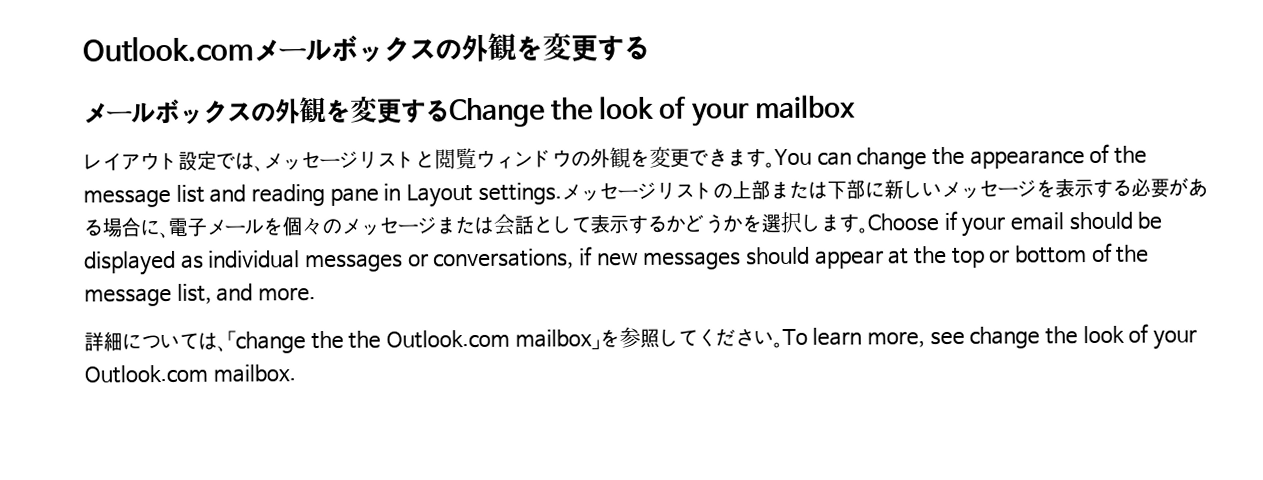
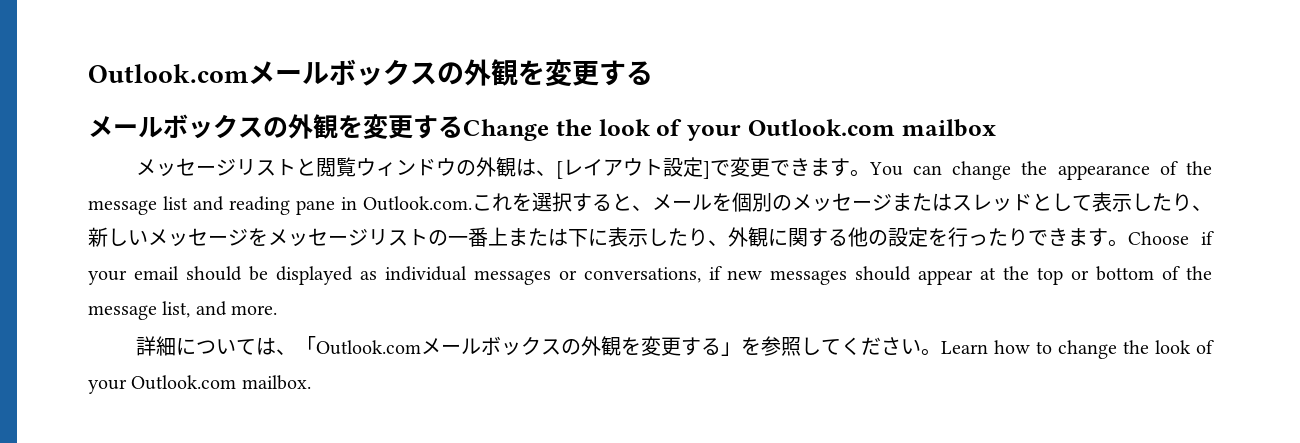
(750, 114) none -> [747,119,895,136] Outlook.com
[83,150,264,172] レイアウト設定では、 -> (996, 128) none
[630,148,650,168] を -> [515,157,730,179] は、[レイアウト設定]で
[405,182,562,208] Layout settings. -> [362,192,1212,212] [88,227,268,247] Outlook.com.これを選択すると、メールを個別のメッセージまたはスレッドとして表示したり、新しいメッセージを
[731,180,771,201] 上部 -> [448,227,508,247] 一番上
[845,177,1208,200] [83,211,821,239] 部に新しいメッセージを表示する必要がある場合に、電子メールを個々のメッセージまたは会話として表示するかどうかを選択し -> [588,227,1068,247] に表示したり、外観に関する他の設定を行ったりでき
[235,329,592,354] change the the Outlook.com mailbox -> [315,336,721,356] Outlook.comメールボックスの外観を変更する
[781,327,965,348] To learn more, see -> [940,340,1052,354] Learn how to

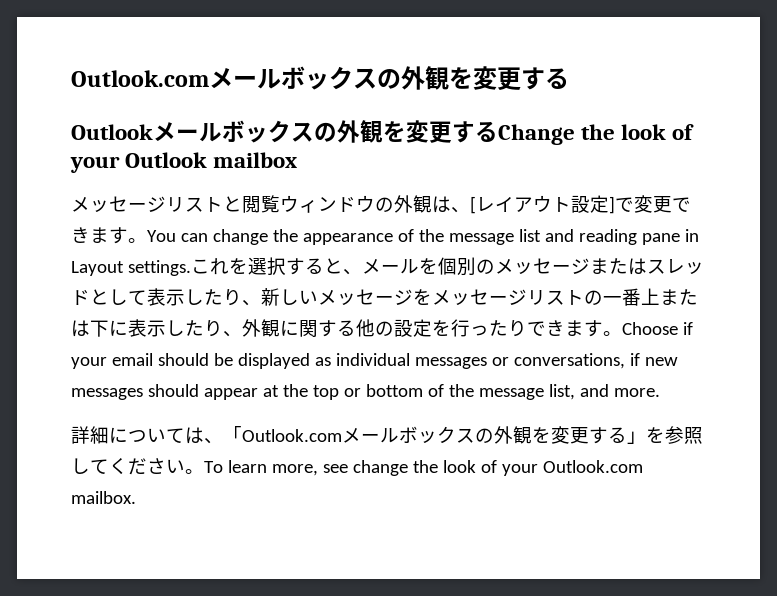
(653, 73) none -> [71,124,153,140] Outlook
[747,119,895,136] Outlook.com -> [125,152,208,168] Outlook
[362,196,472,211] Outlook.com. -> [71,260,191,276] Layout settings.
[940,340,1052,354] Learn how to -> [204,460,348,476] To learn more, see

